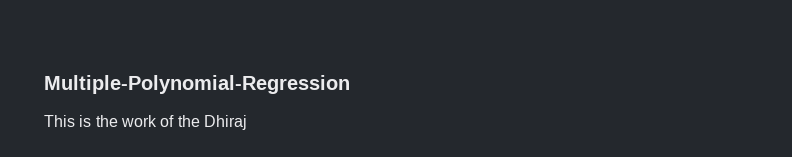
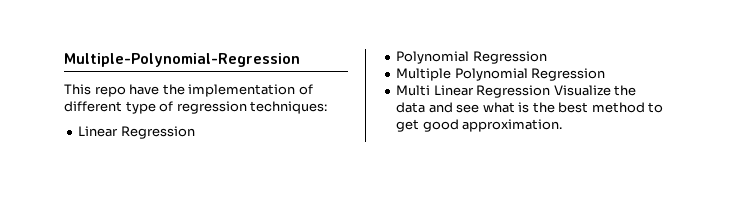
[79,115,247,130] is the work of the Dhiraj -> [94,84,313,97] [64,101,328,114] [78,126,195,139] [396,51,547,64] [396,68,606,81] [396,85,637,98] [396,102,664,113] [396,119,563,132] repo have the implementation of different type of regression techniques: // Linear Regression // Polynomial Regression // Multiple Polynomial Regression // Multi Linear Regression Visualize the data and see what is the best method to get good approximation.

